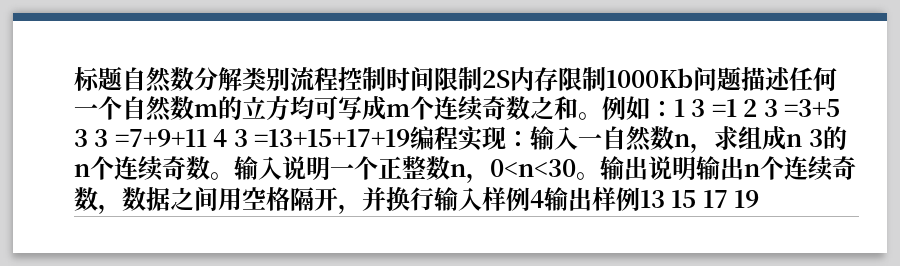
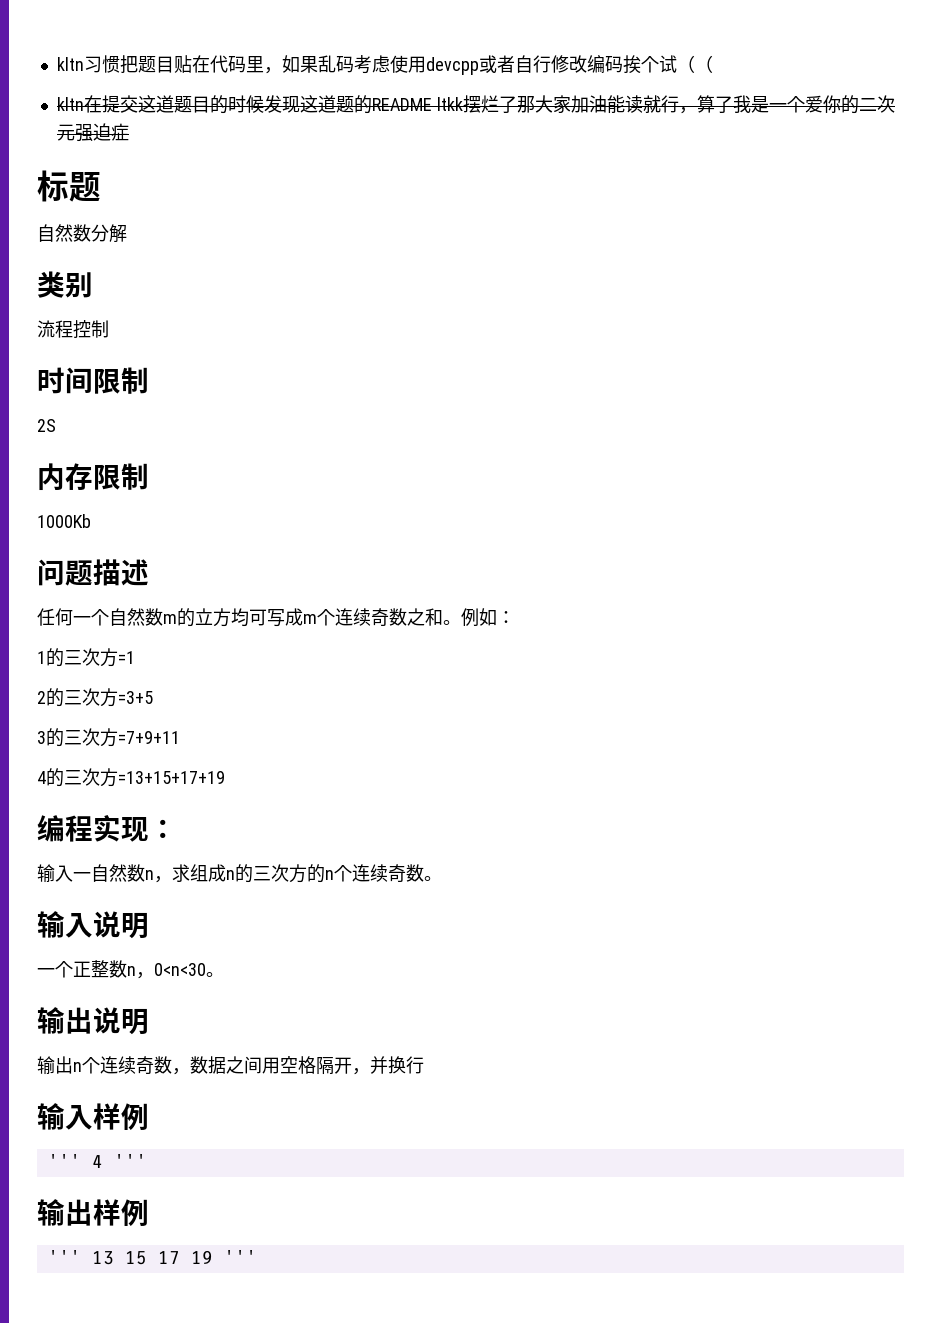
(74, 79) none -> [56,55,713,75] [56,95,895,114] [56,123,129,142] kltn习惯把题目贴在代码里，如果乱码考虑使用devcpp或者自行修改编码挨个试（（ // kltn在提交这道题目的时候发现这道题的README ltkk摆烂了那大家加油能读就行，算了我是一个爱你的二次元强迫症 //
(122, 78) none -> (101, 187) //
(242, 79) none -> (127, 233) //
(290, 79) none -> (93, 285) //
(386, 79) none -> (109, 329) //
(482, 79) none -> (149, 380) //
(510, 79) none -> (56, 425) //
(606, 79) none -> (149, 476) //
(693, 78) none -> (91, 521) //
(791, 79) none -> (149, 572) //
[674,99,841,117] [74,129,248,147] 1 3 =1 2 3 =3+5 3 3 =7+9+11 4 3 -> [37,648,135,667] [37,688,153,707] [37,728,180,747] [37,768,118,787] // 1的三次方=1 // 2的三次方=3+5 // 3的三次方=7+9+11 // 4的三次方
(411, 138) none -> (225, 777) //
(531, 139) none -> (177, 829) //
[808,129,823,147] 3 -> [235,864,307,883] 的三次方
(234, 176) none -> (442, 878) //
(330, 168) none -> (149, 925) //
(600, 176) none -> (224, 974) //
(696, 168) none -> (149, 1021) //
(434, 199) none -> (424, 1065) //
[530,190,544,208] 4 -> [47,1154,147,1168] // ''' 4 ''' //
(640, 199) none -> [47,1250,81,1264] // '''
(760, 199) none -> [223,1250,257,1264] '''

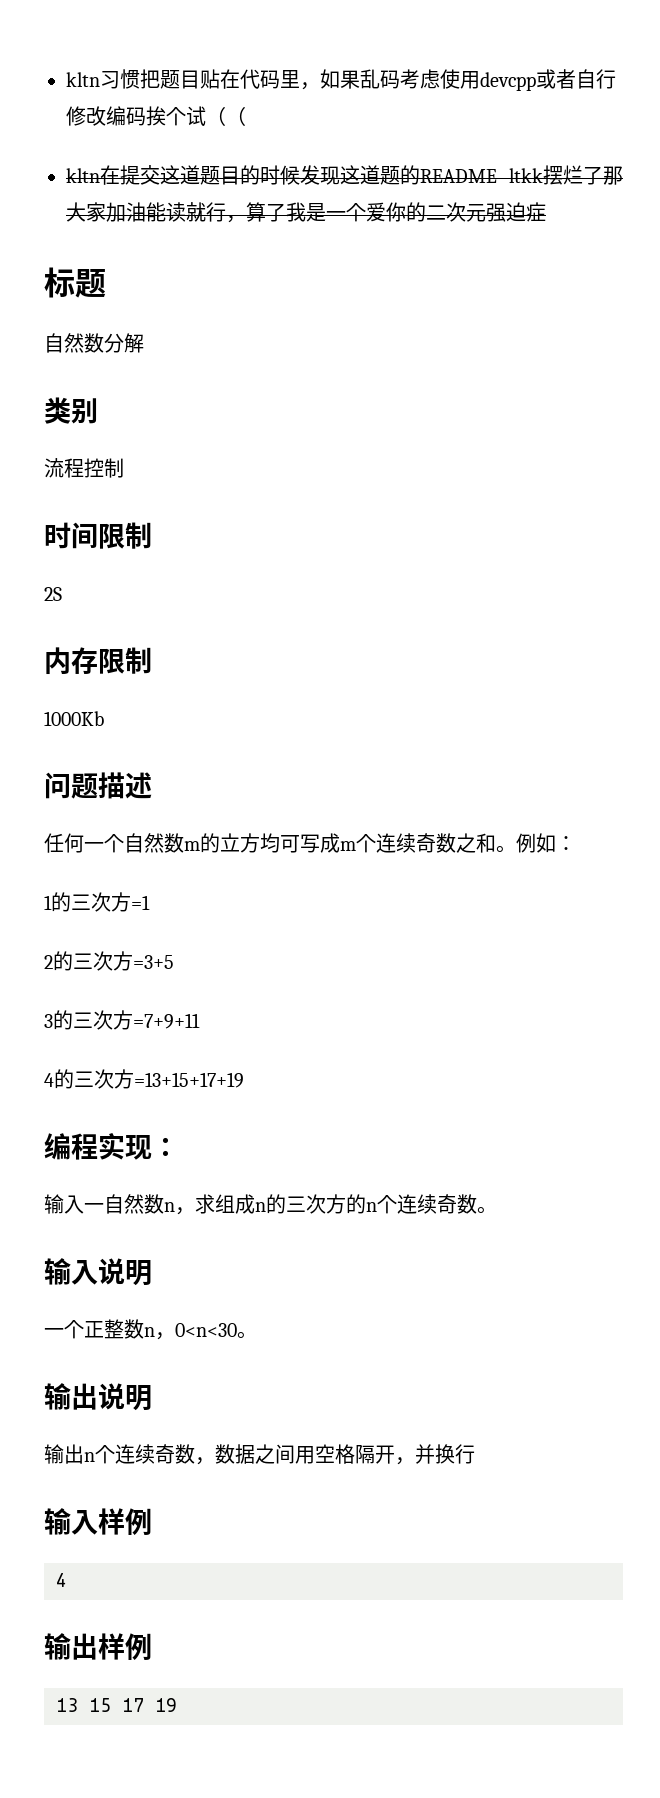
[47,1154,147,1168] ''' 4 ''' -> [56,1573,67,1587] 4
[47,1250,81,1264] ''' -> (152, 1646) none
[223,1250,257,1264] ''' -> (177, 1705) none

